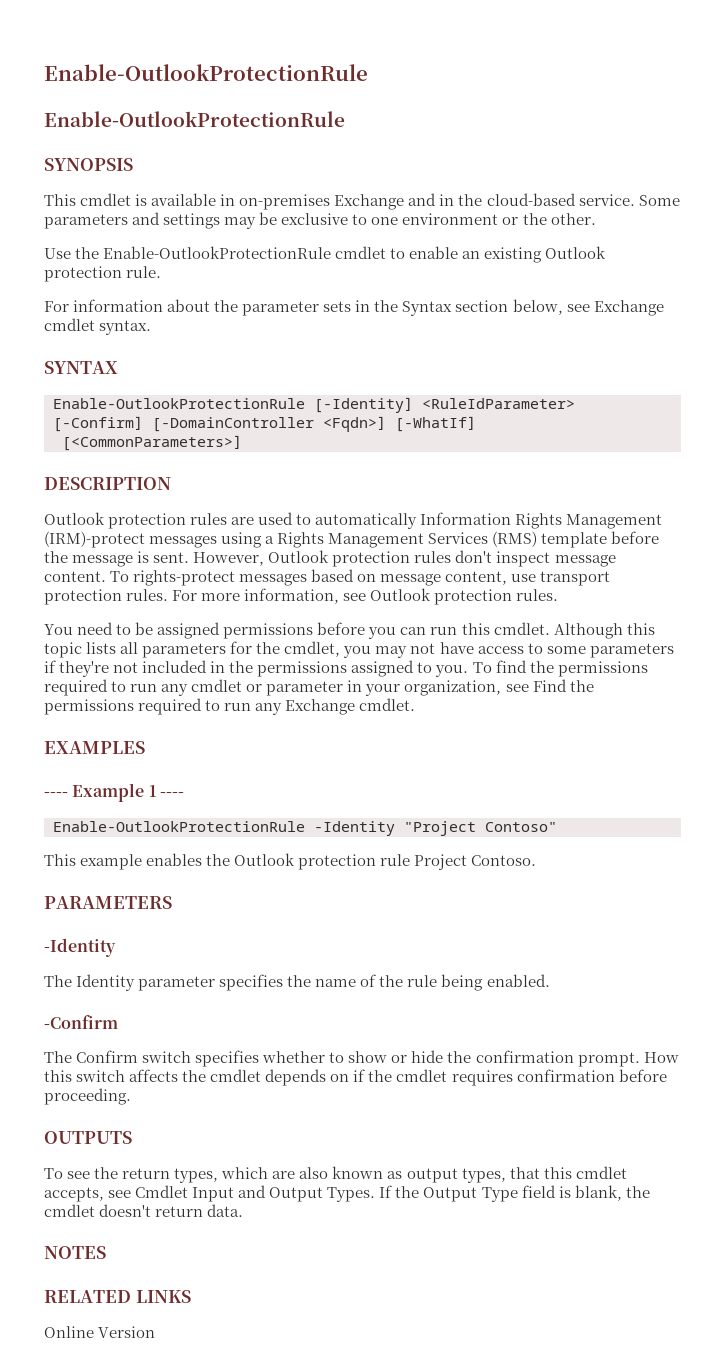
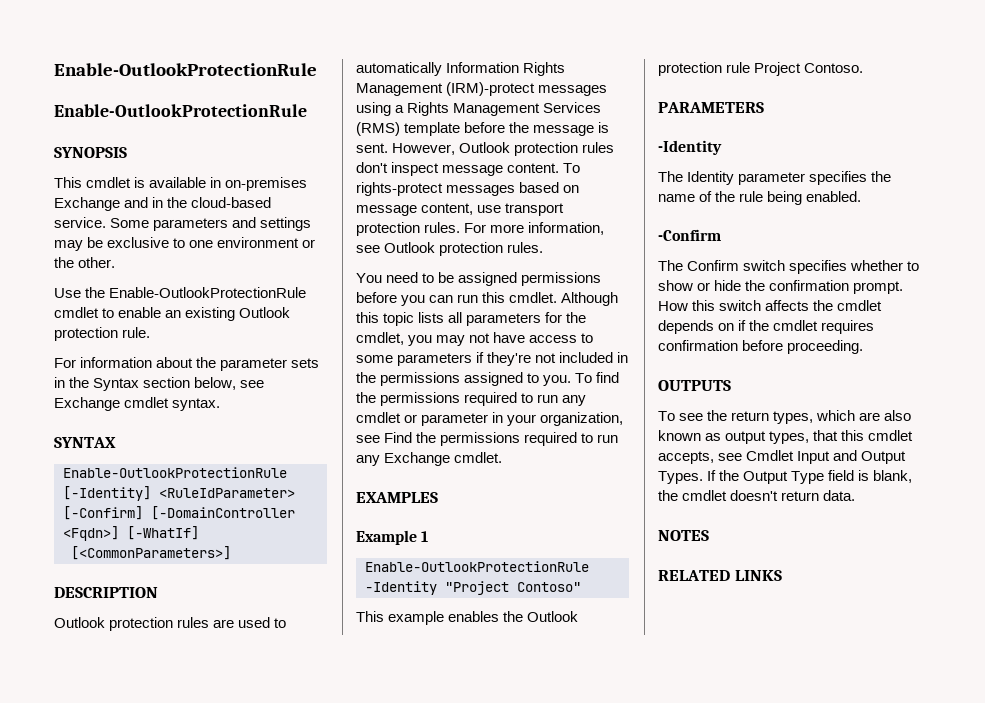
[44,792,68,797] ---- -> (438, 497) none
[159,792,184,797] ---- -> (429, 536) none
[44,1326,156,1338] // Online Version -> (782, 575) none

